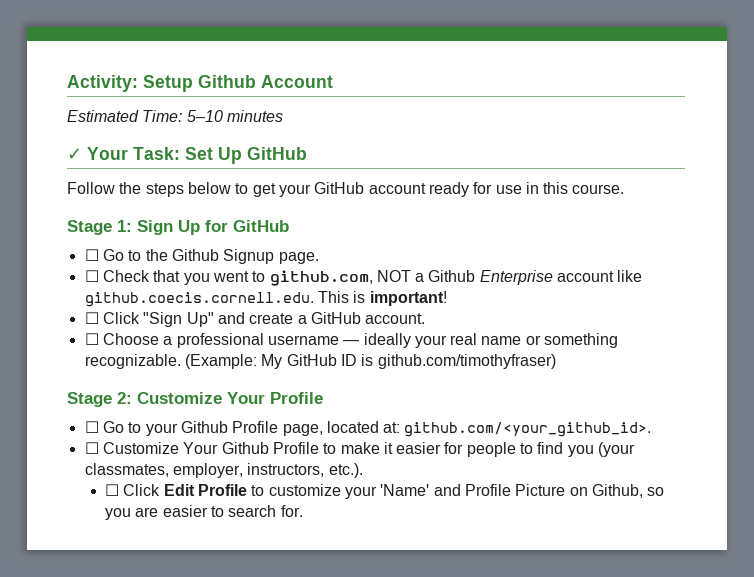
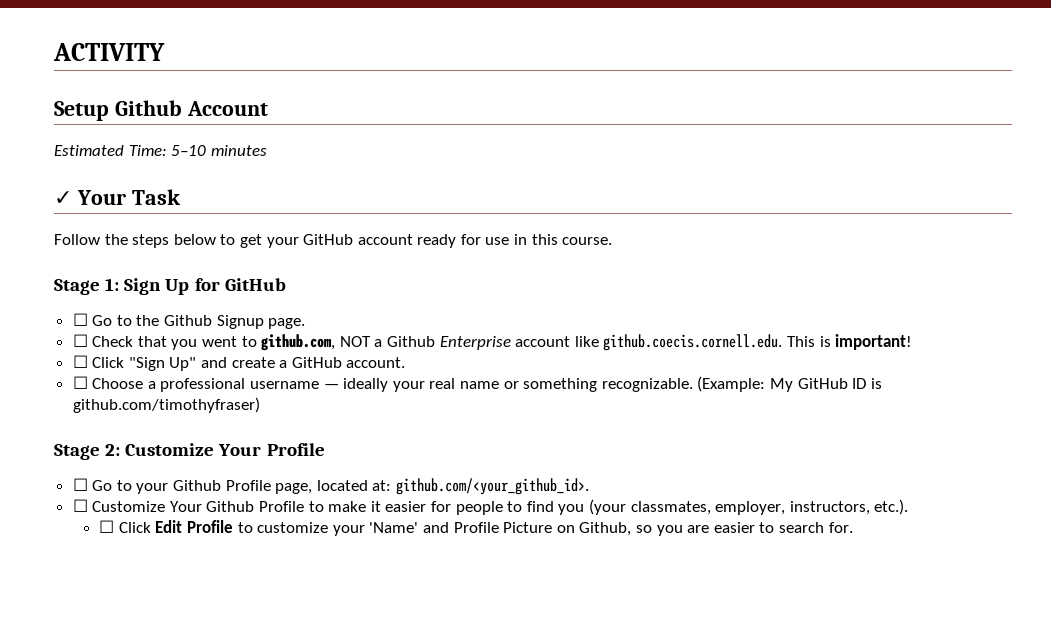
[67,75,138,92] Activity: -> [53,43,165,61] ACTIVITY //
[133,147,307,164] Task: Set Up GitHub -> [131,189,181,205] Task

